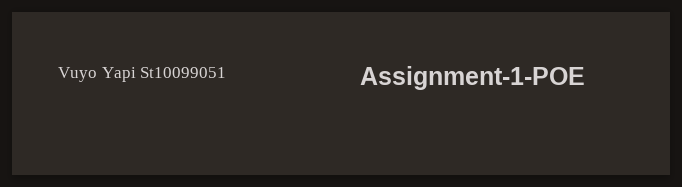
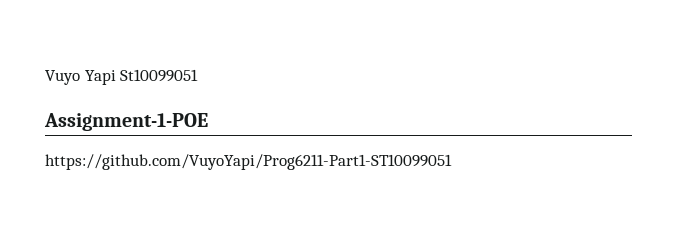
(585, 78) none -> [45,154,452,170] // https://github.com/VuyoYapi/Prog6211-Part1-ST10099051

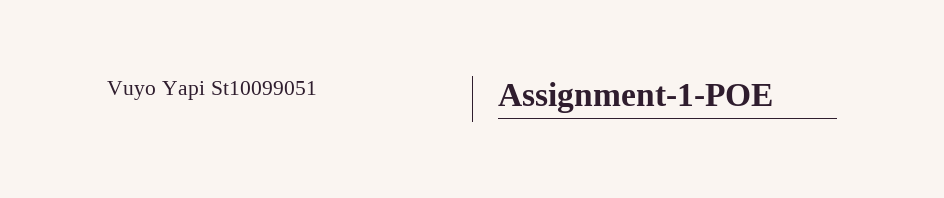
[45,154,452,170] // https://github.com/VuyoYapi/Prog6211-Part1-ST10099051 -> (773, 97) none

